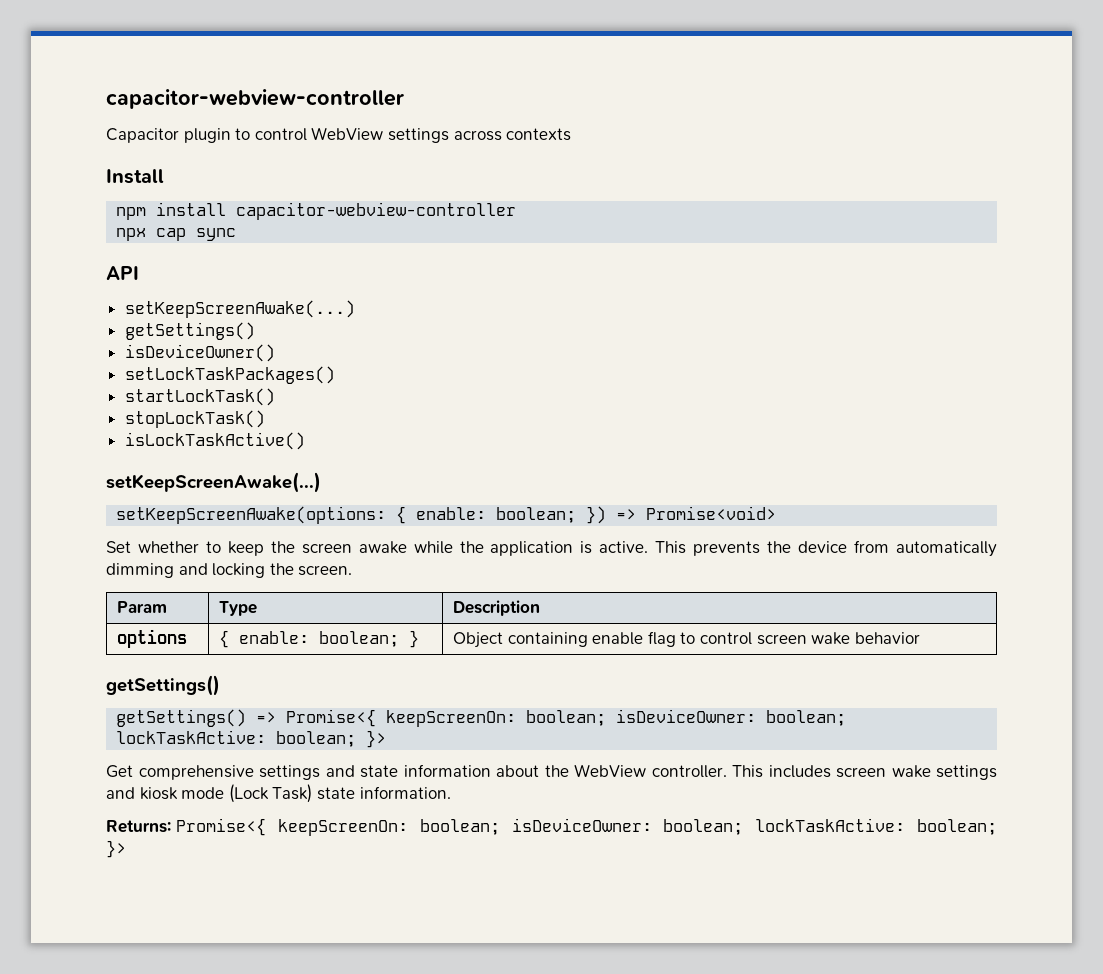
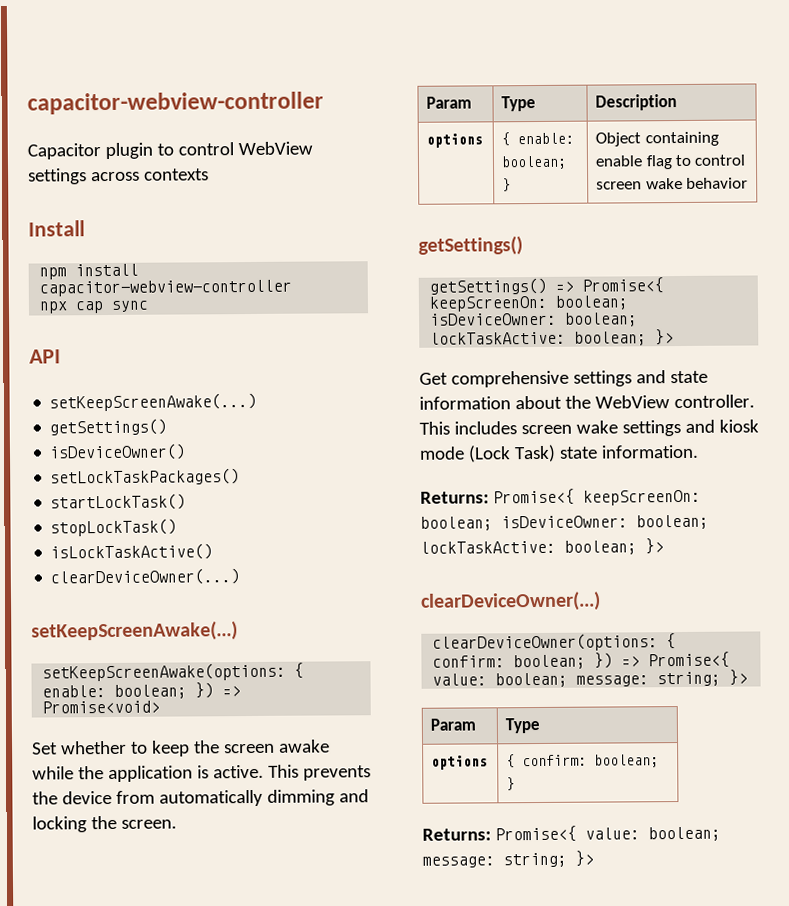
(305, 441) none -> [50,568,241,586] // clearDeviceOwner(...)
(126, 849) none -> [420,591,601,612] [432,633,677,652] [432,651,731,670] [432,669,749,688] [430,718,477,731] [505,717,541,734] [431,755,489,770] [506,754,660,768] [506,777,516,791] [422,825,721,843] [422,850,594,868] // clearDeviceOwner(...) // clearDeviceOwner(options: { confirm: boolean; }) => Promise<{ value: boolean; message: string; }> // Param | Type // options | { confirm: boolean; } // Returns: Promise<{ value: boolean; message: string; }>

